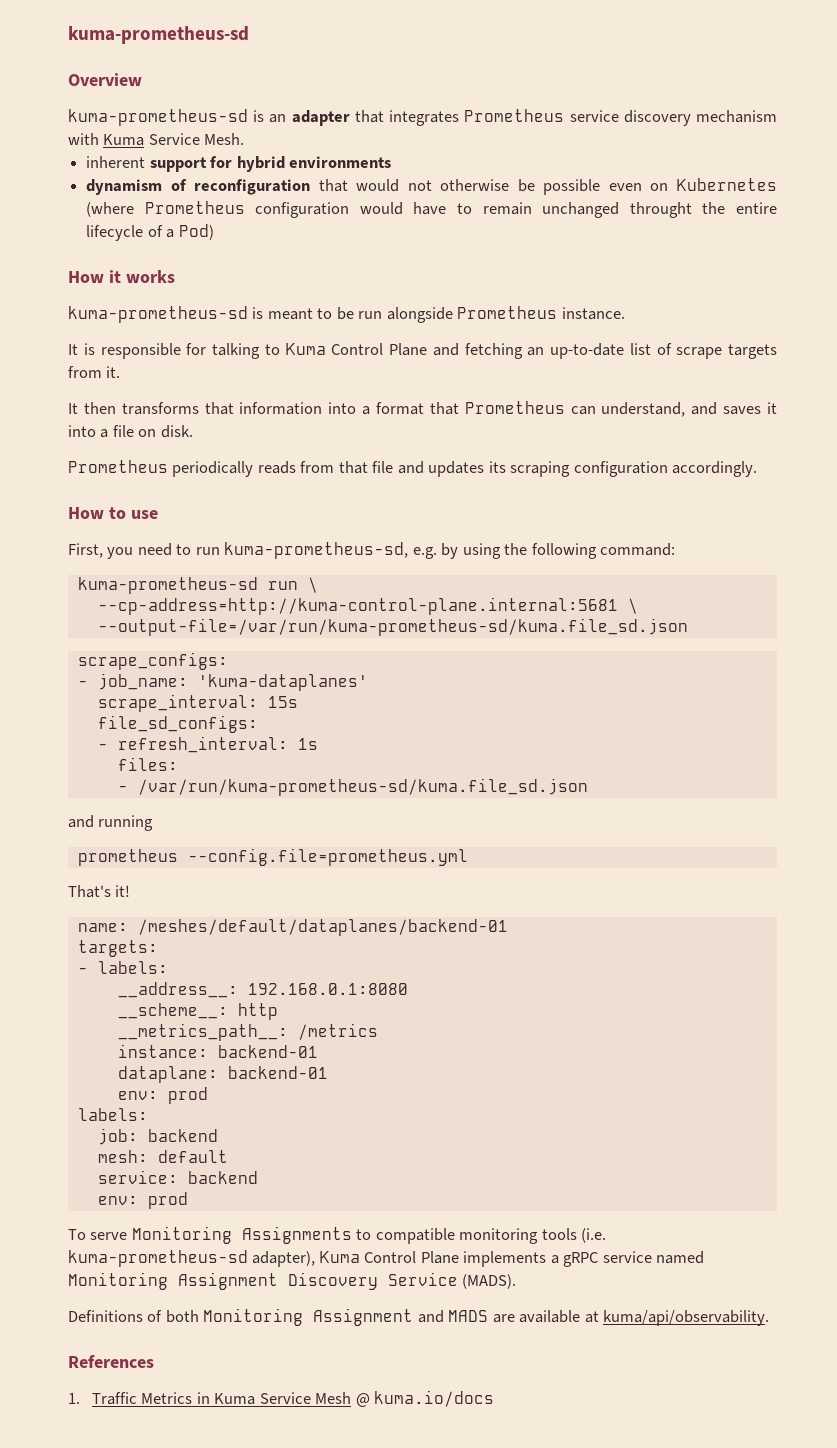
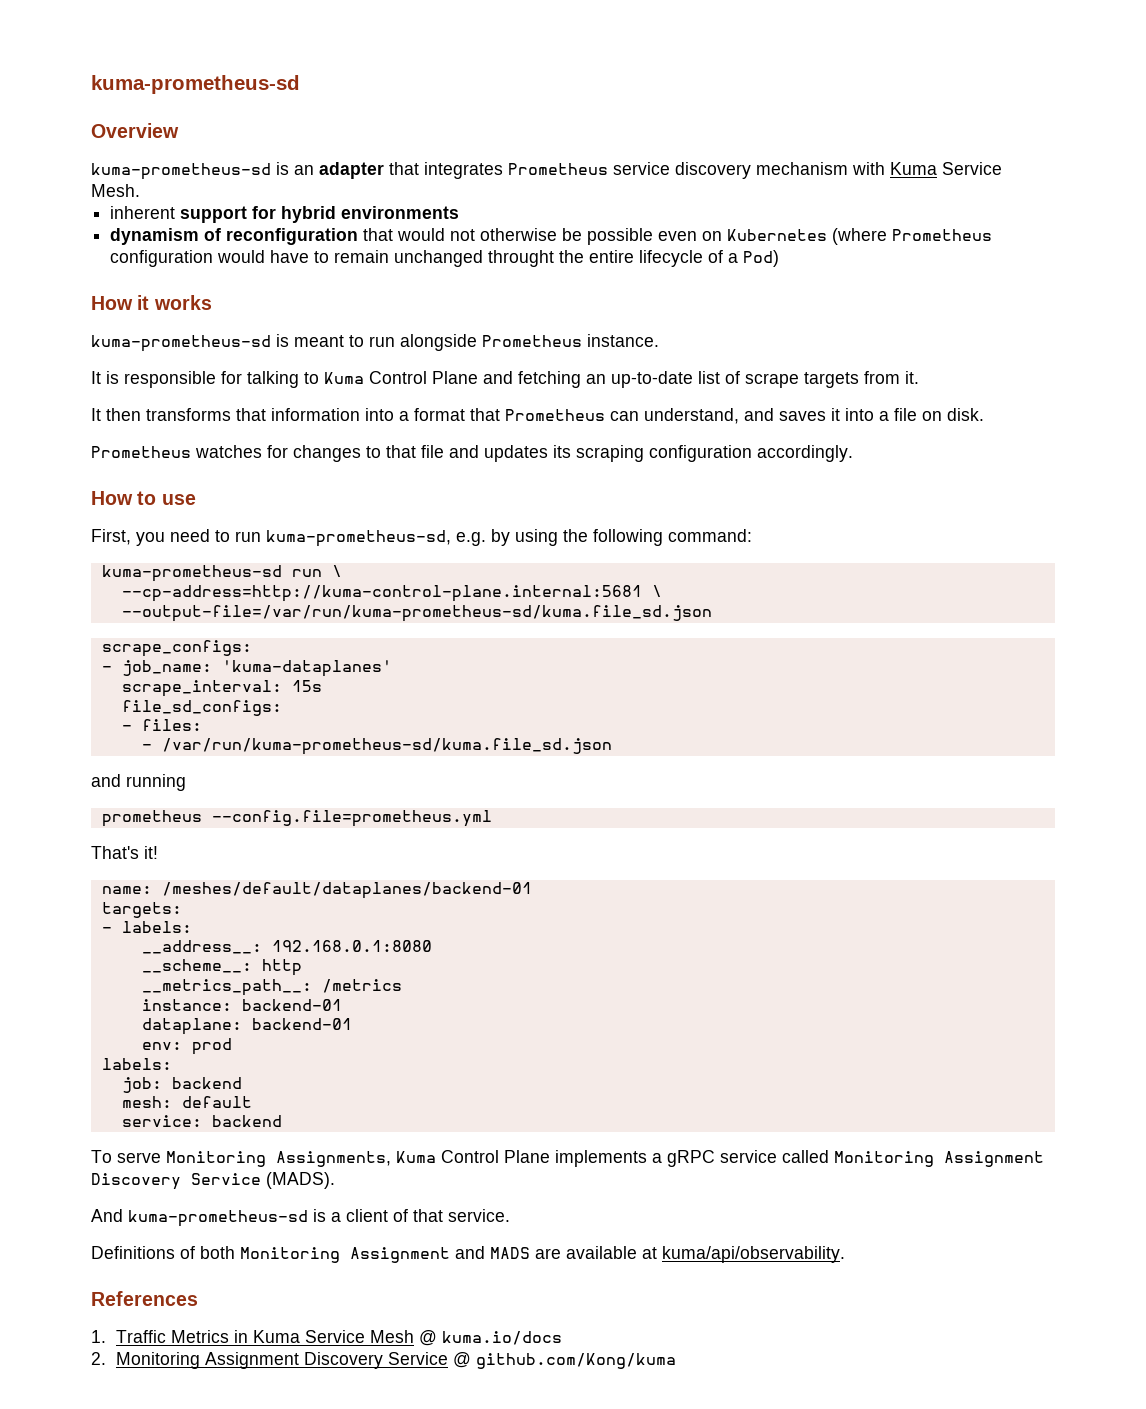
[336,307,354,320] be -> (364, 341) none
[172,461,335,477] periodically reads from -> [195,445,381,462] watches for changes to
[117,736,318,753] refresh_interval: 1s // -> (132, 728) none
[97,1192,188,1209] // env: prod -> (282, 1121) none
[241,1226,607,1244] [68,1250,316,1267] Assignments to compatible monitoring tools (i.e. kuma-prometheus-sd adapter), -> [276,1151,391,1167] Assignments,
[656,1251,705,1264] named -> [782,1150,829,1163] called
(517, 1281) none -> [91,1209,510,1227] // And kuma-prometheus-sd is a client of that service.
(495, 1398) none -> [91,1352,677,1369] // 2. Monitoring Assignment Discovery Service @ github.com/Kong/kuma

